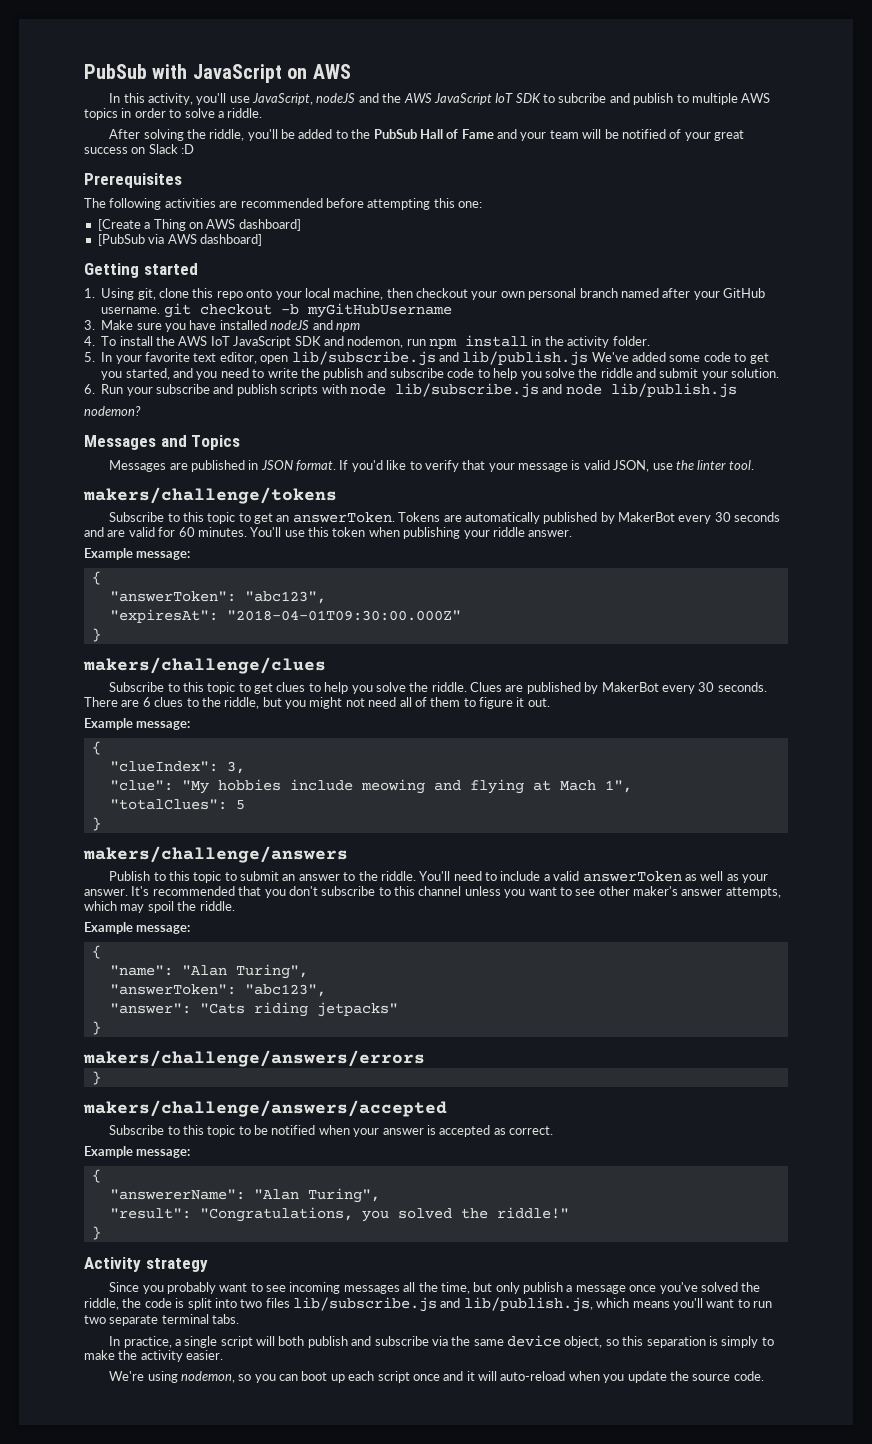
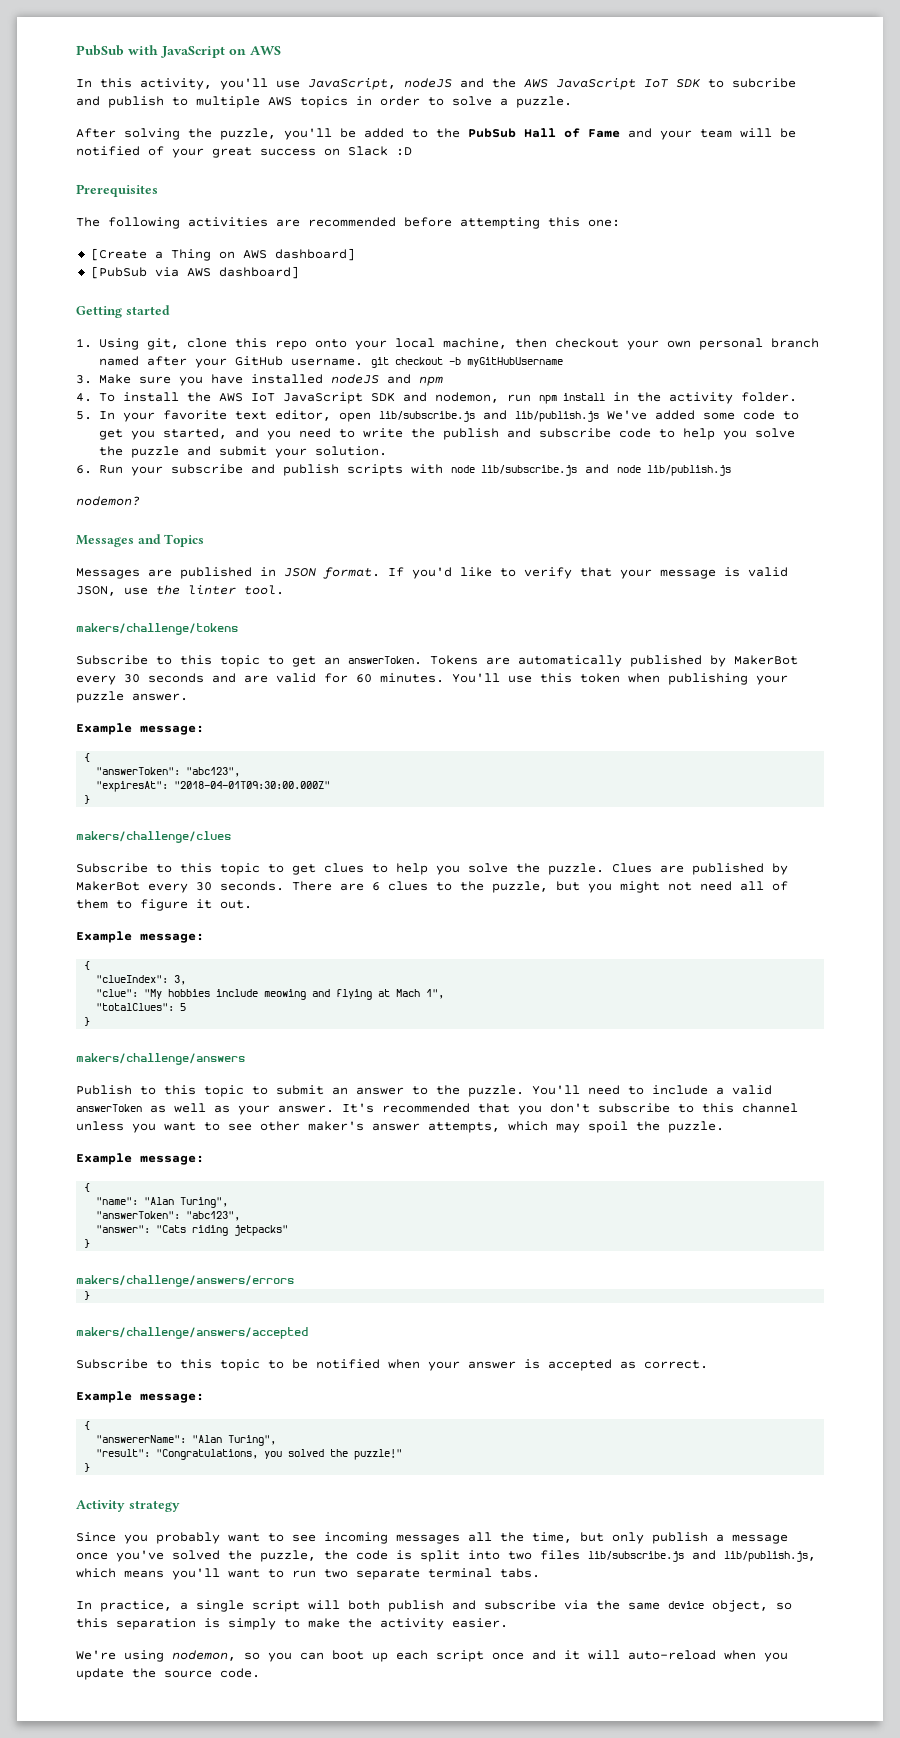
[227,108,263,118] riddle. -> [516,96,572,108] puzzle.
[209,129,245,141] riddle, -> [220,128,276,140] puzzle,
[600,368,633,378] riddle -> [130,446,179,458] puzzle
[492,527,525,537] riddle -> [76,691,124,703] puzzle
[431,682,467,692] riddle. -> [548,863,604,875] puzzle.
[224,697,260,709] riddle, -> [492,881,548,893] puzzle,
[380,871,416,881] riddle. -> [468,1085,524,1097] puzzle.
[199,901,235,911] riddle. -> [668,1121,724,1133] puzzle.
[496,1207,569,1219] riddle!" -> [354,1449,403,1460] puzzle!"
[84,1298,119,1310] riddle, -> [260,1550,316,1562] puzzle,

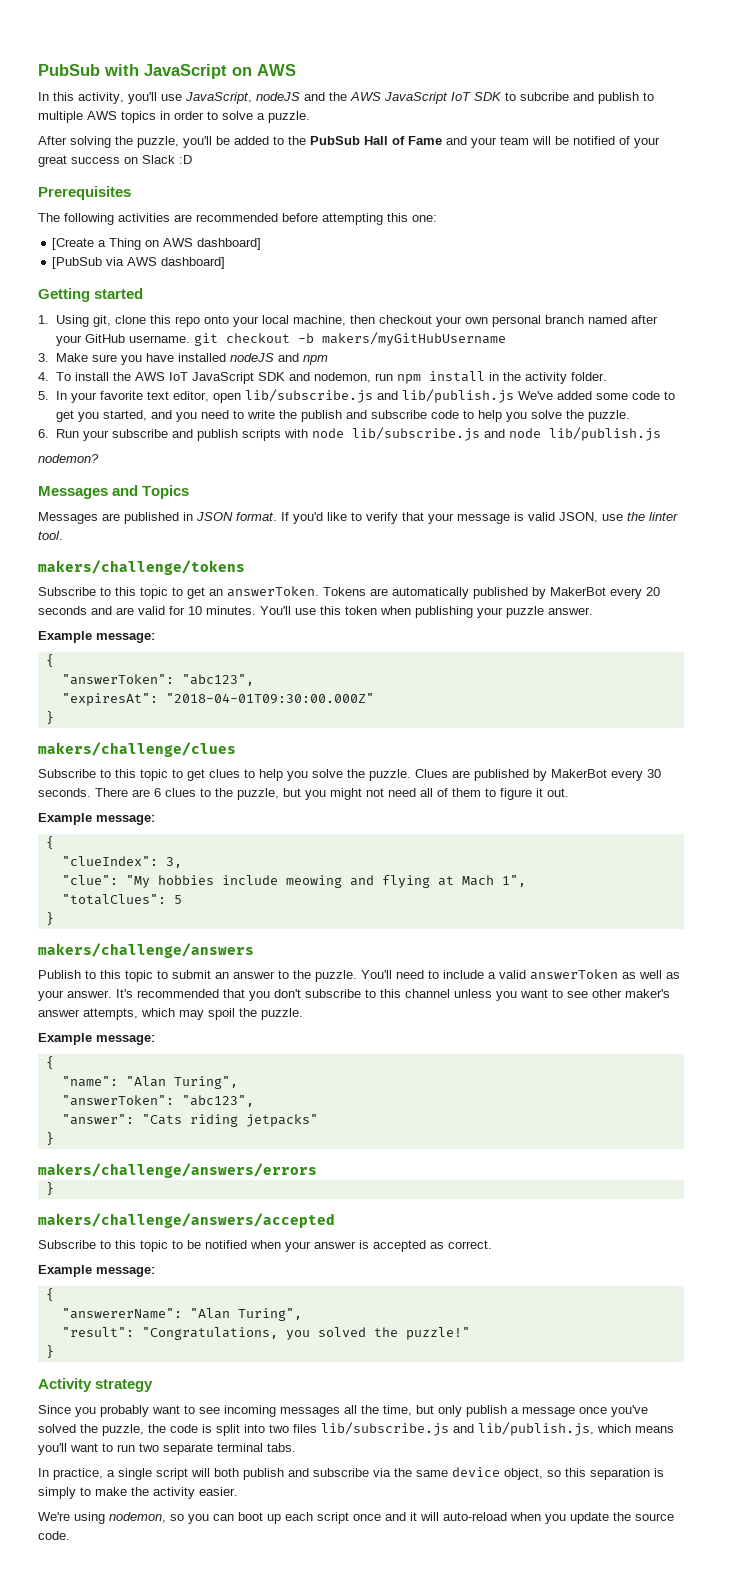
[466,357,563,367] myGitHubUsername -> [321,332,506,346] makers/myGitHubUsername
[130,446,387,458] puzzle and submit your solution. -> [587,410,630,422] puzzle.
[124,674,140,683] 30 -> [646,587,660,596] 20
[356,674,372,683] 60 -> [188,606,202,615] 10

